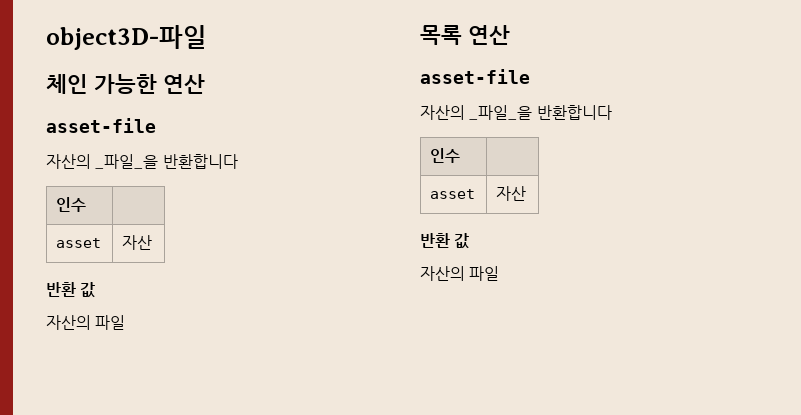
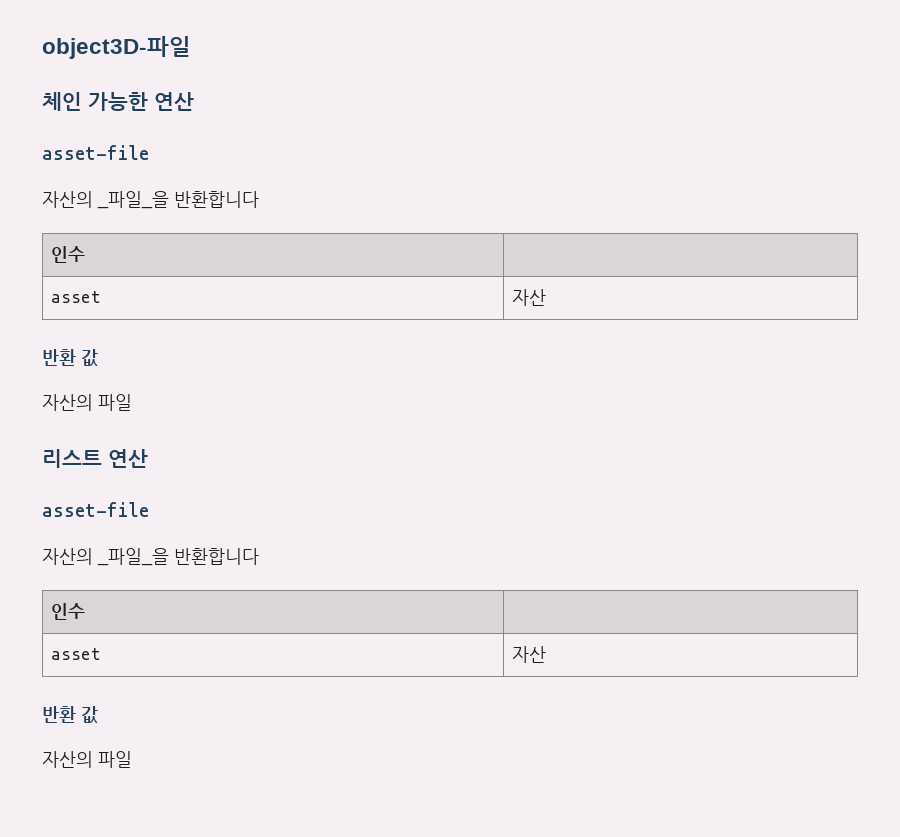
[420,25,462,45] 목록 -> [42,449,102,468] 리스트

